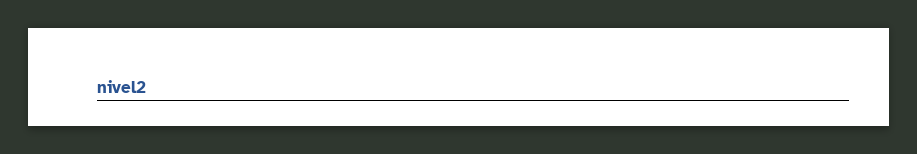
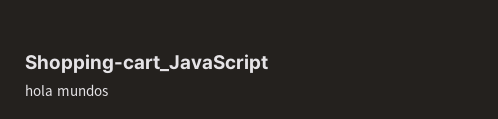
[97,80,146,93] nivel2 -> [25,54,268,74] [25,84,108,96] Shopping-cart_JavaScript // hola mundos

